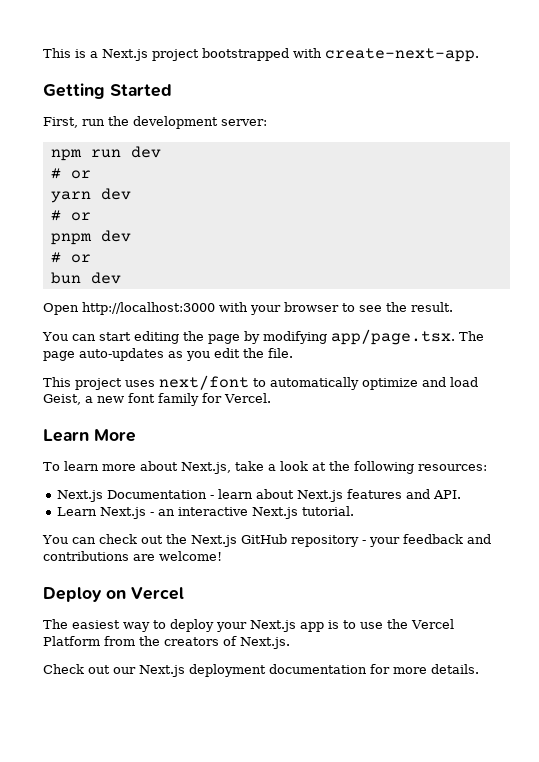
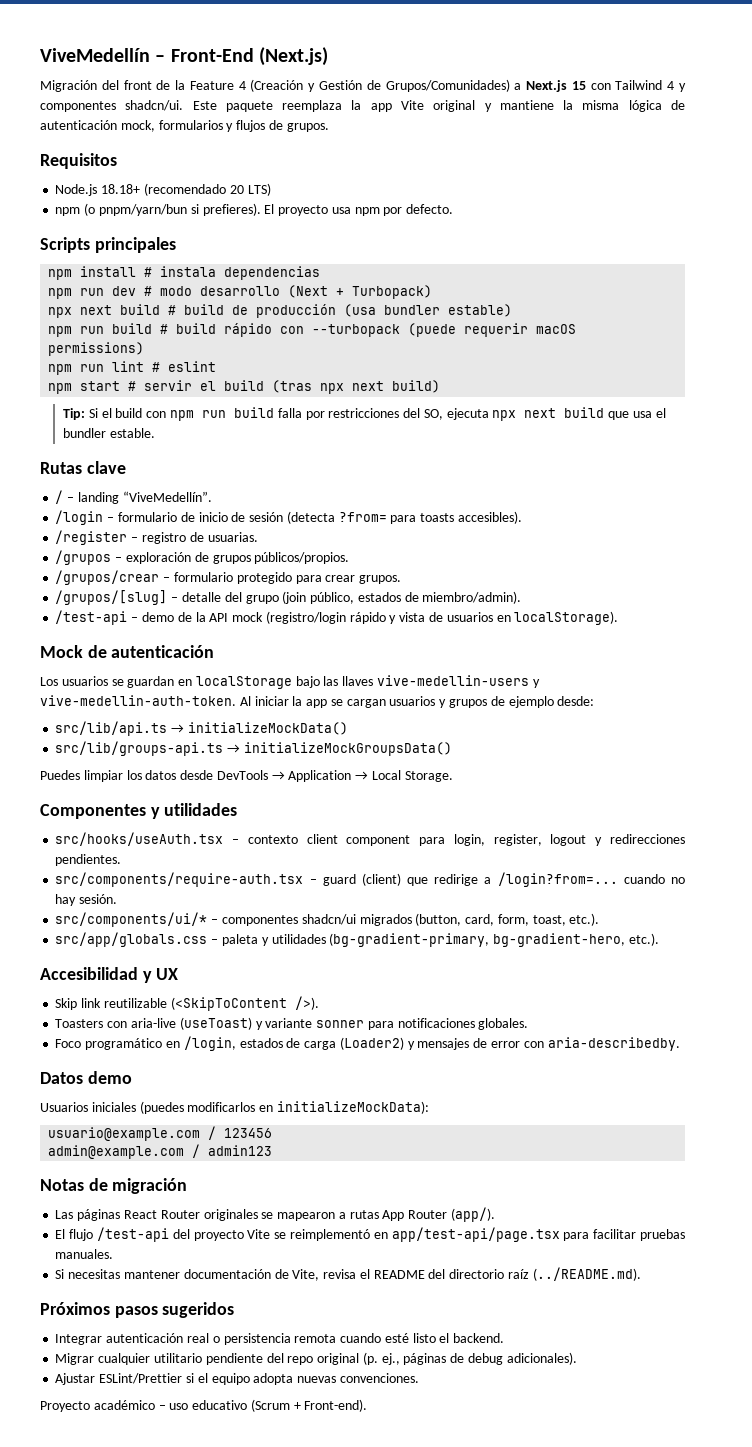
[43,48,479,62] [43,83,172,99] [43,116,267,129] [50,146,161,161] [50,168,91,179] [50,188,131,203] [50,210,91,221] [50,230,131,245] [50,252,91,263] [50,272,121,284] [43,302,453,315] [42,329,484,345] [43,348,293,361] [43,375,478,390] [43,393,271,406] [43,429,136,442] [43,461,487,474] [57,489,462,502] [57,506,355,519] [42,534,491,547] [43,551,222,561] [43,587,184,602] [43,619,454,632] [43,636,290,649] [43,664,479,677] This is a Next.js project bootstrapped with create-next-app. // Getting Started // First, run the development server: // npm run dev // # or // yarn dev // # or // pnpm dev // # or // bun dev // Open http://localhost:3000 with your browser to see the result. // You can start editing the page by modifying app/page.tsx. The page auto-updates as you edit the file. // This project uses next/font to automatically optimize and load Geist, a new font family for Vercel. // Learn More // To learn more about Next.js, take a look at the following resources: // Next.js Documentation - learn about Next.js features and API. // Learn Next.js - an interactive Next.js tutorial. // You can check out the Next.js GitHub repository - your feedback and contributions are welcome! // Deploy on Vercel // The easiest way to deploy your Next.js app is to use the Vercel Platform from the creators of Next.js. // Check out our Next.js deployment documentation for more details. -> [40,47,328,66] [40,79,687,92] [40,100,686,112] [40,120,329,132] [40,153,117,169] [55,183,271,196] [55,203,454,216] [40,237,176,253] [48,266,321,280] [48,285,433,299] [48,304,513,318] [48,323,577,337] [48,342,145,356] [48,361,217,375] [48,380,441,394] [63,407,666,421] [63,428,155,438] [40,461,126,474] [55,490,212,504] [55,510,522,525] [55,530,258,545] [55,550,350,565] [55,570,402,585] [55,590,522,605] [55,610,619,625] [40,645,215,658] [40,675,540,689] [40,695,595,708] [55,721,348,736] [55,741,452,756] [40,770,453,782] [40,803,238,819] [55,832,685,846] [55,854,122,866] [55,872,686,887] [55,894,118,906] [55,912,600,927] [55,932,659,947] [40,967,179,983] [55,996,319,1011] [55,1017,529,1030] [55,1036,680,1051] [40,1071,132,1084] [40,1101,429,1114] [48,1126,273,1141] [48,1144,273,1159] [40,1178,188,1194] [55,1207,495,1222] [55,1227,685,1242] [55,1249,114,1259] [55,1267,641,1281] [40,1302,235,1318] [55,1333,505,1345] [55,1352,577,1365] [55,1373,419,1385] [40,1399,368,1412] ViveMedellín – Front-End (Next.js) // Migración del front de la Feature 4 (Creación y Gestión de Grupos/Comunidades) a Next.js 15 con Tailwind 4 y componentes shadcn/ui. Este paquete reemplaza la app Vite original y mantiene la misma lógica de autenticación mock, formularios y flujos de grupos. // Requisitos // Node.js 18.18+ (recomendado 20 LTS) // npm (o pnpm/yarn/bun si prefieres). El proyecto usa npm por defecto. // Scripts principales // npm install # instala dependencias // npm run dev # modo desarrollo (Next + Turbopack) // npx next build # build de producción (usa bundler estable) // npm run build # build rápido con --turbopack (puede requerir macOS permissions) // npm run lint # eslint // npm start # servir el build (tras npx next build) // Tip: Si el build con npm run build falla por restricciones del SO, ejecuta npx next build que usa el bundler estable. // Rutas clave // / – landing “ViveMedellín”. // /login – formulario de inicio de sesión (detecta ?from= para toasts accesibles). // /register – registro de usuarias. // /grupos – exploración de grupos públicos/propios. // /grupos/crear – formulario protegido para crear grupos. // /grupos/[slug] – detalle del grupo (join público, estados de miembro/admin). // /test-api – demo de la API mock (registro/login rápido y vista de usuarios en localStorage). // Mock de autenticación // Los usuarios se guardan en localStorage bajo las llaves vive-medellin-users y vive-medellin-auth-token. Al iniciar la app se cargan usuarios y grupos de ejemplo desde: // src/lib/api.ts → initializeMockData() // src/lib/groups-api.ts → initializeMockGroupsData() // Puedes limpiar los datos desde DevTools → Application → Local Storage. // Componentes y utilidades // src/hooks/useAuth.tsx – contexto client component para login, register, logout y redirecciones pendientes. // src/components/require-auth.tsx – guard (client) que redirige a /login?from=... cuando no hay sesión. // src/components/ui/* – componentes shadcn/ui migrados (button, card, form, toast, etc.). // src/app/globals.css – paleta y utilidades (bg-gradient-primary, bg-gradient-hero, etc.). // Accesibilidad y UX // Skip link reutilizable (<SkipToContent />). // Toasters con aria-live (useToast) y variante sonner para notificaciones globales. // Foco programático en /login, estados de carga (Loader2) y mensajes de error con aria-describedby. // Datos demo // Usuarios iniciales (puedes modificarlos en initializeMockData): // usuario@example.com / 123456 // admin@example.com / admin123 // Notas de migración // Las páginas React Router originales se mapearon a rutas App Router (app/). // El flujo /test-api del proyecto Vite se reimplementó en app/test-api/page.tsx para facilitar pruebas manuales. // Si necesitas mantener documentación de Vite, revisa el README del directorio raíz (../README.md). // Próximos pasos sugeridos // Integrar autenticación real o persistencia remota cuando esté listo el backend. // Migrar cualquier utilitario pendiente del repo original (p. ej., páginas de debug adicionales). // Ajustar ESLint/Prettier si el equipo adopta nuevas convenciones. // Proyecto académico – uso educativo (Scrum + Front-end).

